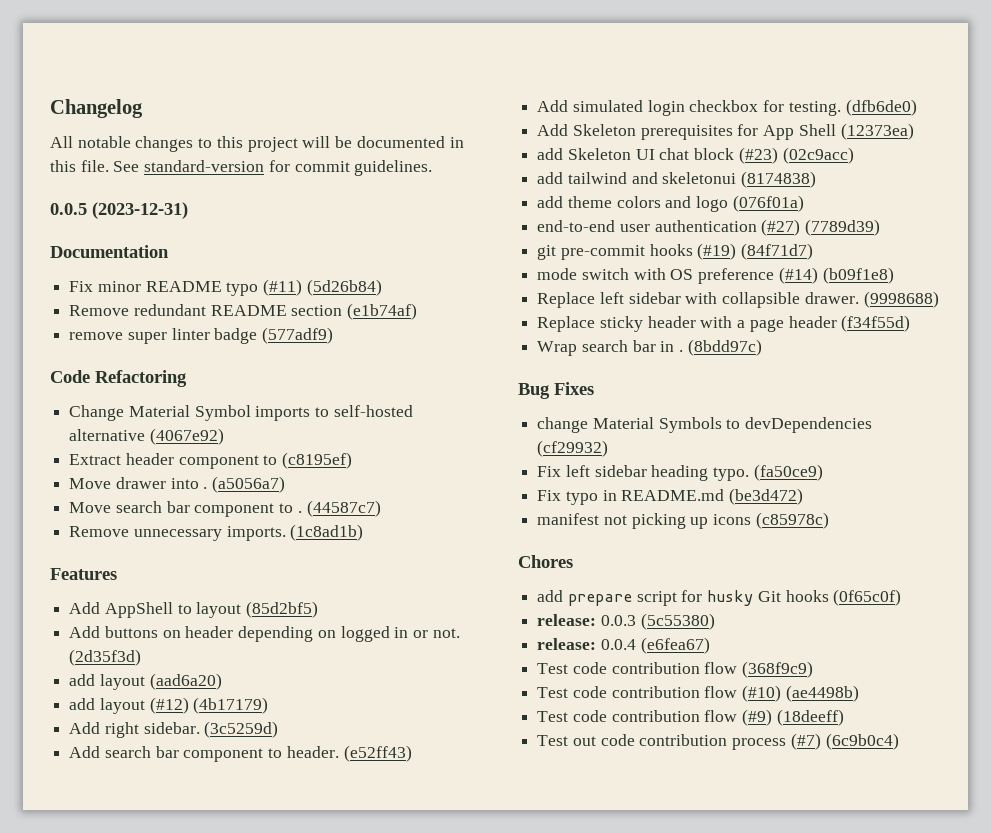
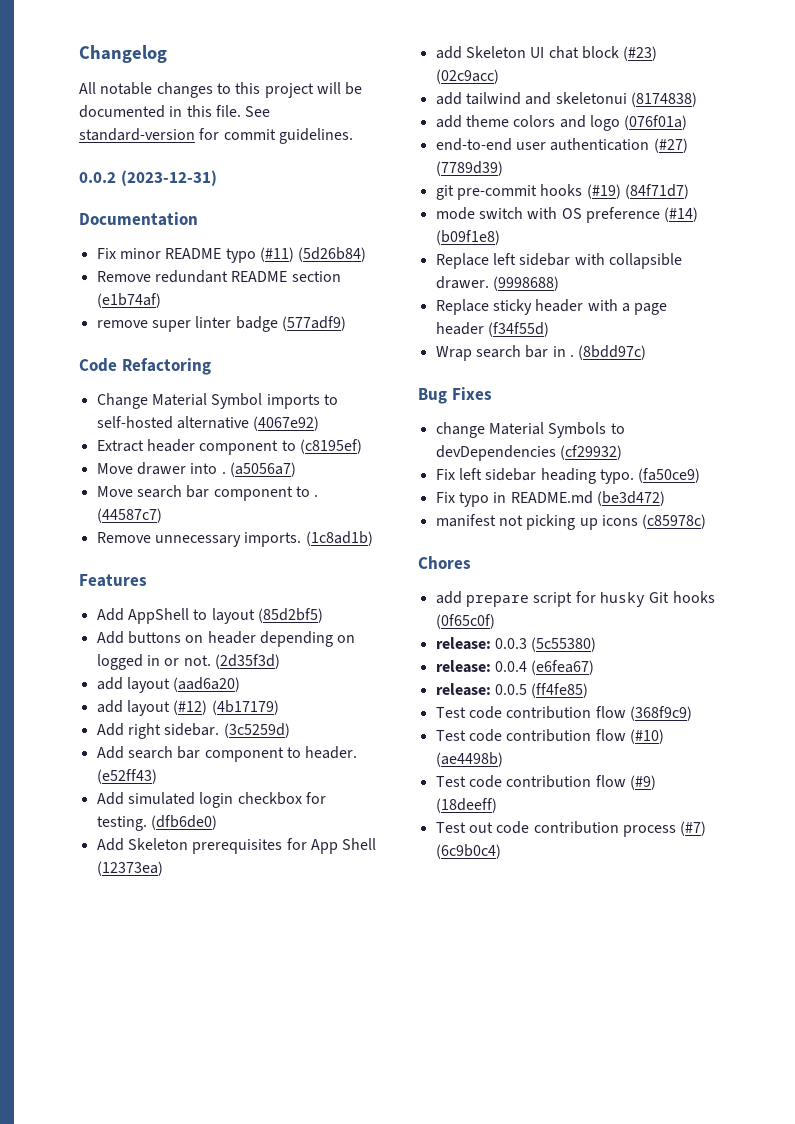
[50,203,87,215] 0.0.5 -> [79,172,116,183] 0.0.2
(710, 645) none -> [435,683,589,698] // release: 0.0.5 (ff4fe85)

